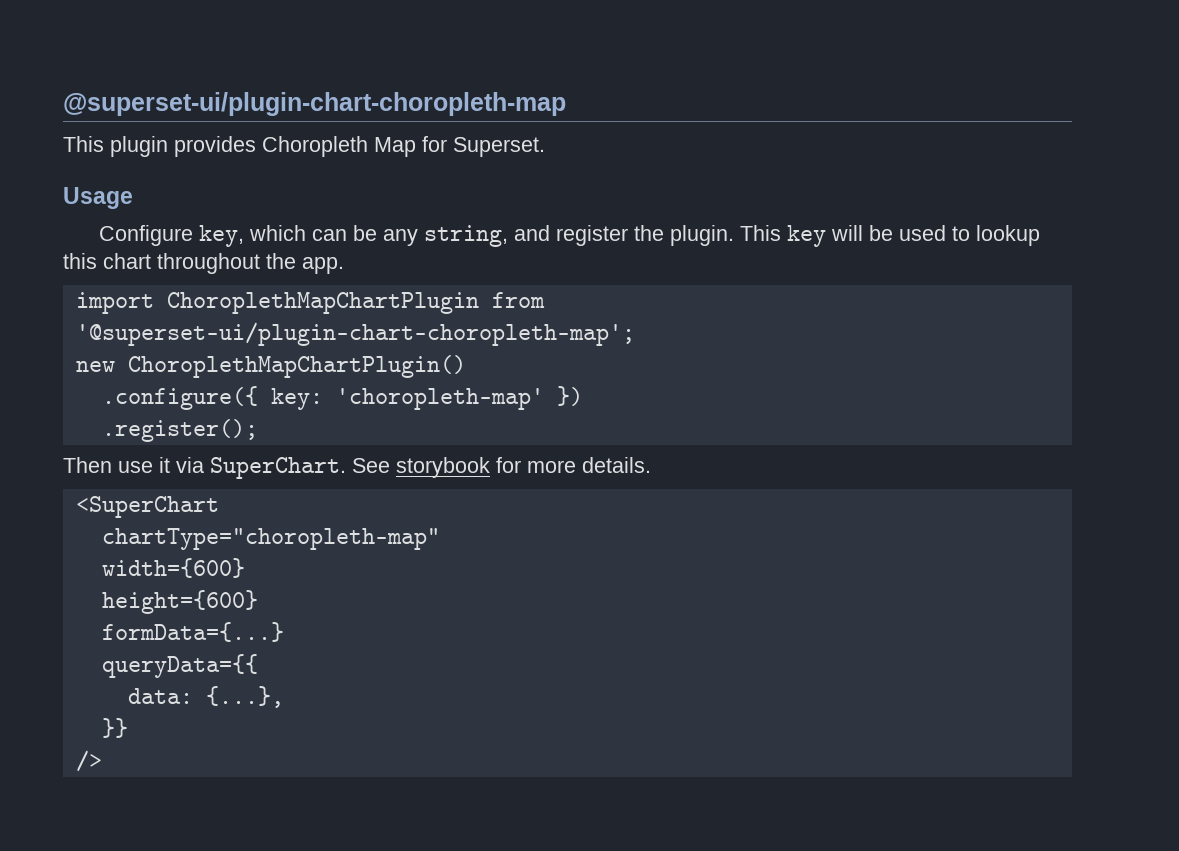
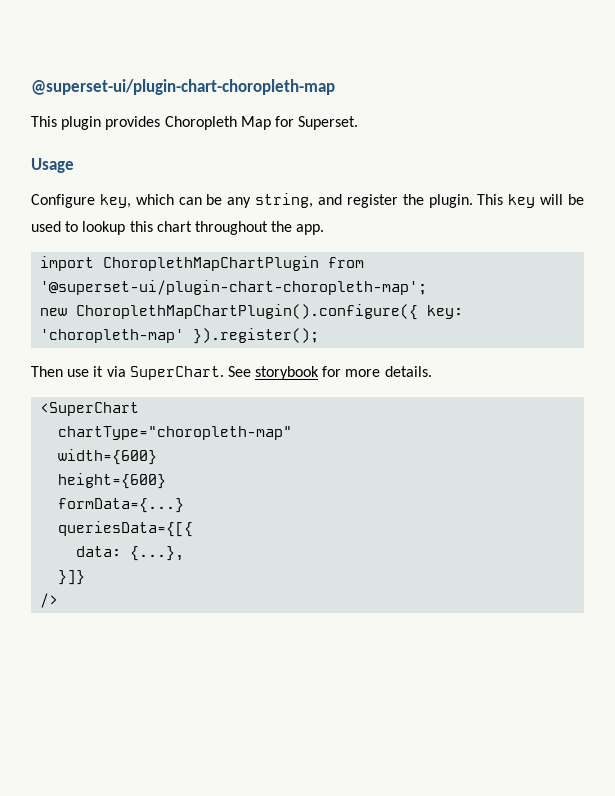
[127,355,466,378] [101,386,583,410] [101,419,258,442] ChoroplethMapChartPlugin() // .configure({ key: 'choropleth-map' }) // .register(); -> [76,304,464,320] [40,328,320,344] ChoroplethMapChartPlugin().configure({ key: 'choropleth-map' }).register();
[101,654,258,678] queryData={{ -> [58,521,194,537] queriesData={[{
[101,718,128,738] }} -> [58,570,86,585] }]}

